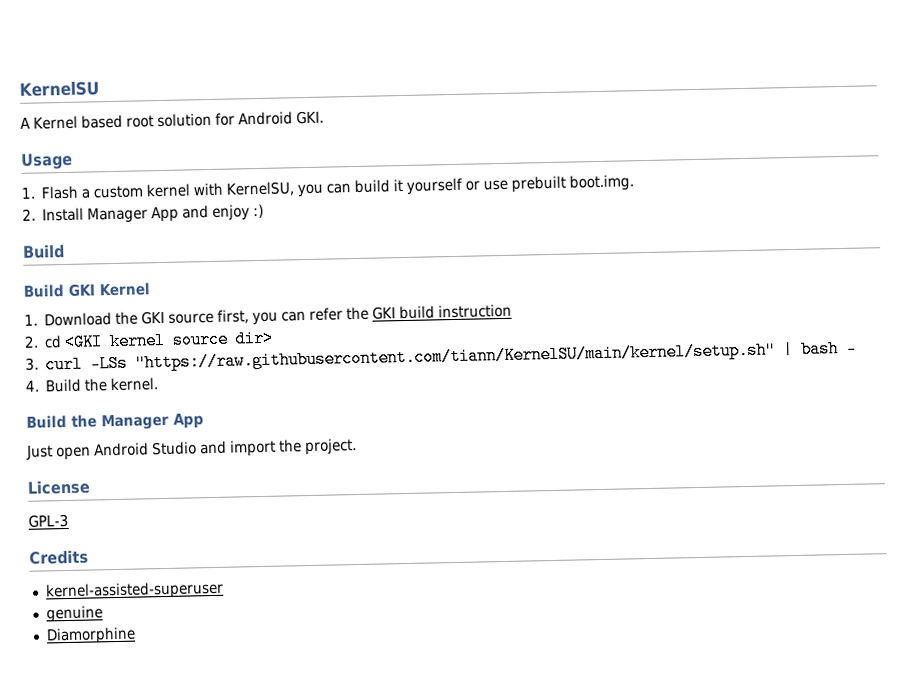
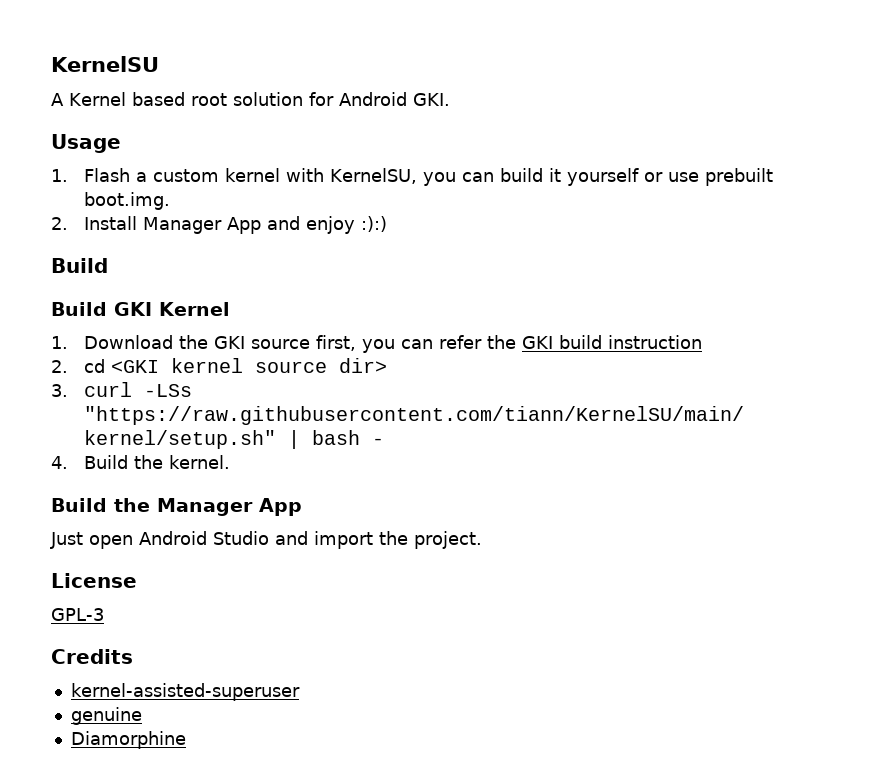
[253,203,265,219] :) -> [361,216,388,232] :):)

